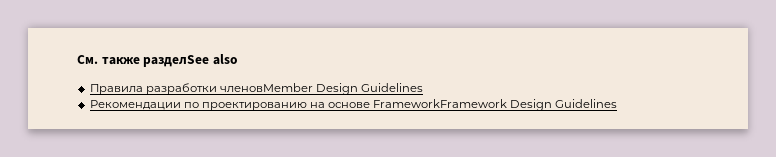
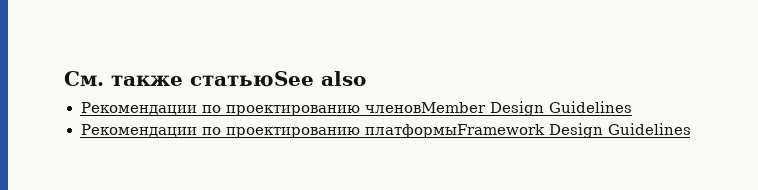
[143,55,210,67] разделSee -> [190,71,314,87] статьюSee
[89,83,217,95] Правила разработки -> [80,102,360,116] Рекомендации по проектированию
[309,99,508,108] на основе FrameworkFramework -> [364,124,545,138] платформыFramework

